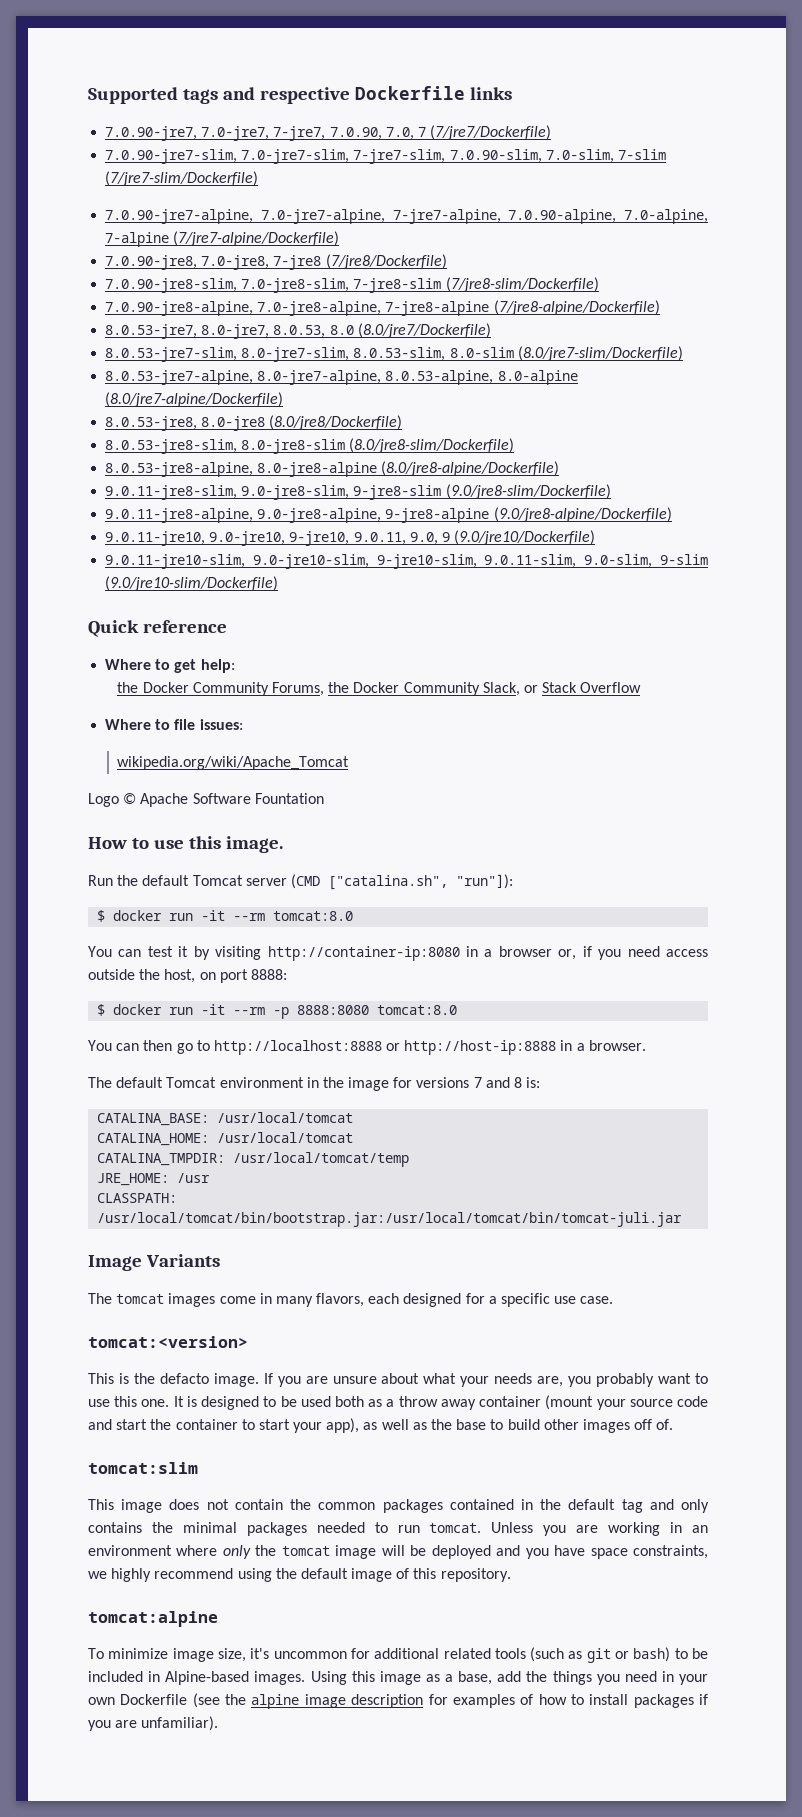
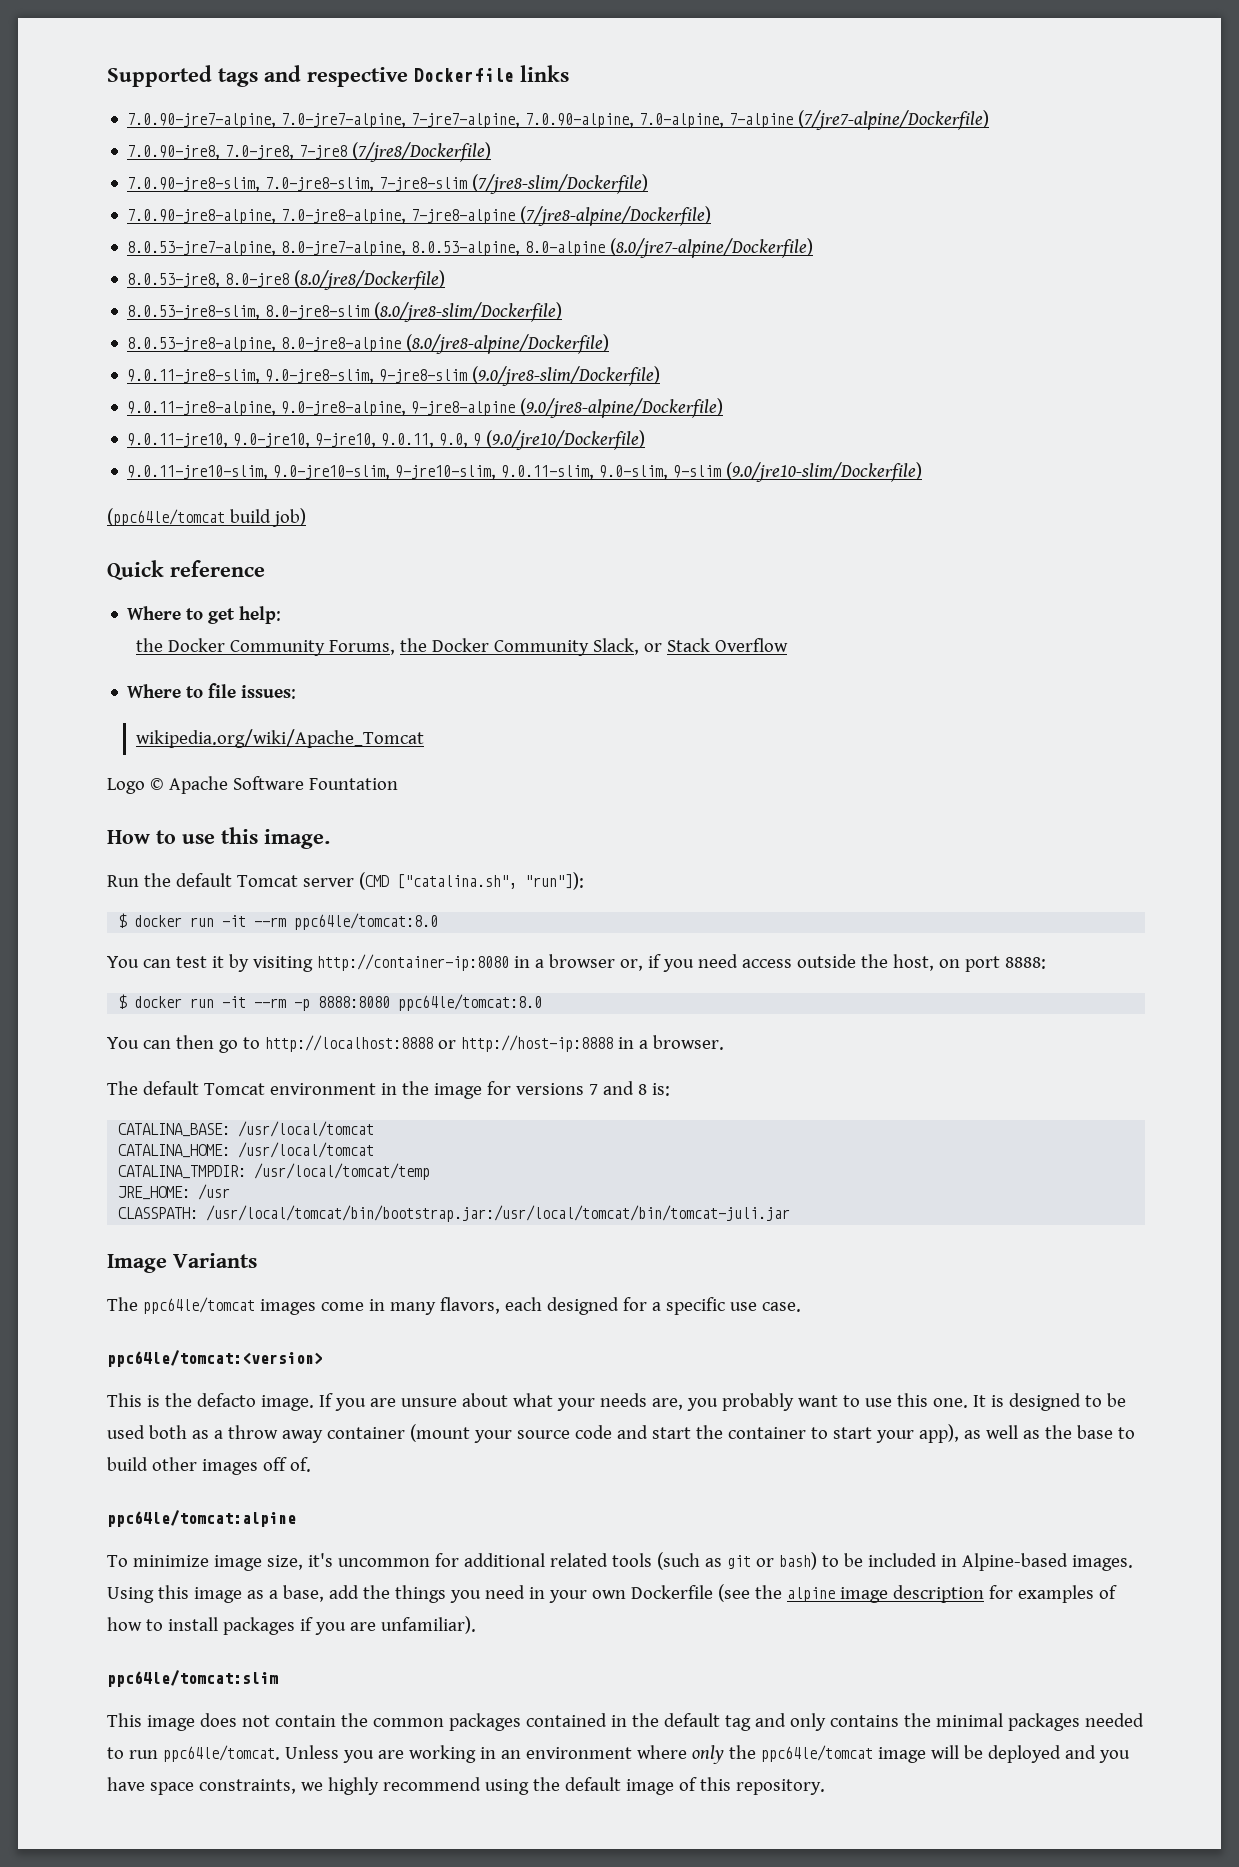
[105,125,552,141] [105,149,666,164] [105,171,259,186] // 7.0.90-jre7, 7.0-jre7, 7-jre7, 7.0.90, 7.0, 7 (7/jre7/Dockerfile) // 7.0.90-jre7-slim, 7.0-jre7-slim, 7-jre7-slim, 7.0.90-slim, 7.0-slim, 7-slim (7/jre7-slim/Dockerfile) -> (569, 73) none
[105,323,491,339] [105,346,683,362] // 8.0.53-jre7, 8.0-jre7, 8.0.53, 8.0 (8.0/jre7/Dockerfile) // 8.0.53-jre7-slim, 8.0-jre7-slim, 8.0.53-slim, 8.0-slim (8.0/jre7-slim/Dockerfile) -> (712, 216) none
(279, 583) none -> [107,508,306,527] // (ppc64le/tomcat build job)
[273,911,354,921] tomcat:8.0 -> [294,913,439,930] ppc64le/tomcat:8.0
[377,1005,458,1015] tomcat:8.0 -> [398,994,543,1011] ppc64le/tomcat:8.0
[116,1294,165,1304] tomcat -> [142,1297,255,1314] ppc64le/tomcat
[88,1336,248,1348] tomcat:<version> -> [107,1350,323,1367] ppc64le/tomcat:<version>
[88,1462,198,1474] [88,1499,709,1513] [88,1522,708,1536] [88,1545,708,1559] [88,1568,511,1582] [88,1611,218,1627] tomcat:slim // This image does not contain the common packages contained in the default tag and only contains the minimal packages needed to run tomcat. Unless you are working in an environment where only the tomcat image will be deployed and you have space constraints, we highly recommend using the default image of this repository. // tomcat:alpine -> [107,1510,296,1527] ppc64le/tomcat:alpine
(219, 1723) none -> [107,1670,278,1687] [107,1713,1144,1731] [107,1745,1130,1764] [107,1777,825,1795] // ppc64le/tomcat:slim // This image does not contain the common packages contained in the default tag and only contains the minimal packages needed to run ppc64le/tomcat. Unless you are working in an environment where only the ppc64le/tomcat image will be deployed and you have space constraints, we highly recommend using the default image of this repository.

